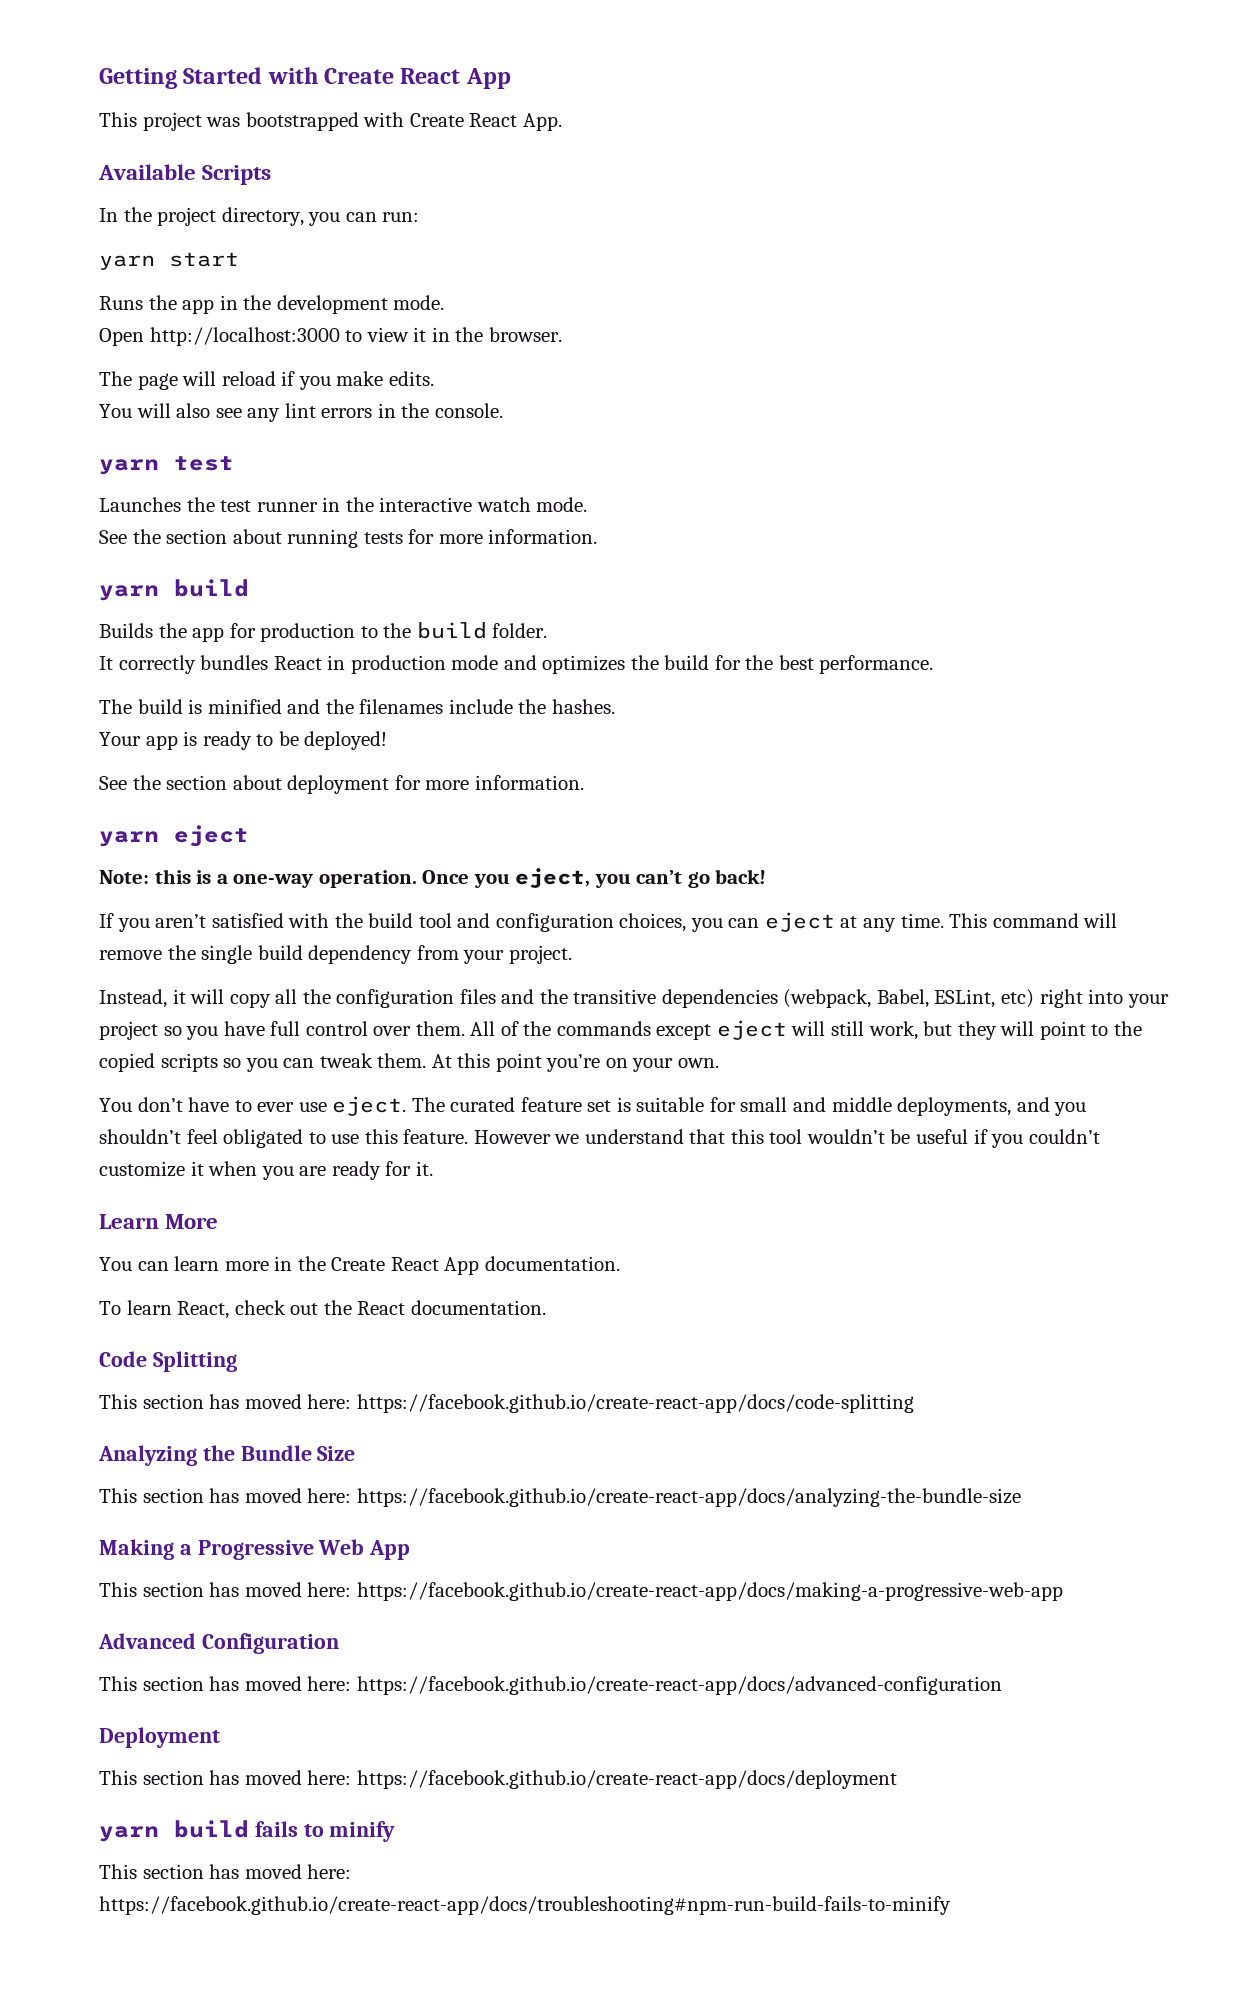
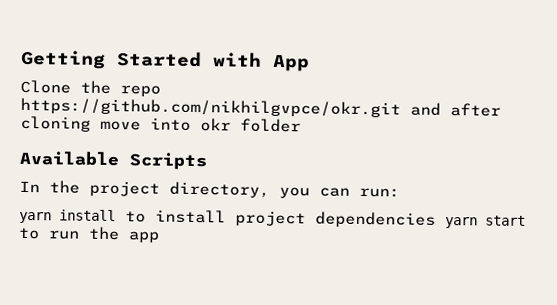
[324,68,511,89] [99,112,562,131] Create React App // This project was bootstrapped with Create React App. -> [272,54,310,72] [20,79,161,97] [20,97,501,118] [20,115,301,133] App // Clone the repo https://github.com/nikhilgvpce/okr.git and after cloning move into okr folder
[169,252,239,267] [99,295,445,314] [99,327,562,346] [99,371,434,390] [99,403,503,422] [99,456,234,475] [99,497,588,512] [99,529,598,548] [99,579,249,601] [99,622,548,642] [99,655,934,674] [99,699,615,714] [99,731,388,750] [99,775,584,794] [99,825,249,847] [99,868,767,888] [99,912,1118,932] [99,945,572,964] [99,989,1169,1008] [99,1020,1142,1040] [99,1053,719,1072] [99,1096,1087,1116] [99,1129,1100,1148] [99,1161,433,1180] [99,1214,219,1229] [99,1256,620,1275] [99,1300,546,1319] [99,1351,237,1372] [99,1394,914,1413] [98,1445,356,1466] [99,1488,1021,1507] [99,1539,411,1560] [99,1582,1063,1601] [98,1633,339,1654] [99,1676,1002,1695] [99,1727,220,1748] [99,1770,897,1789] [99,1820,396,1842] [99,1864,352,1879] [99,1896,951,1915] start // Runs the app in the development mode. // Open http://localhost:3000 to view it in the browser. // The page will reload if you make edits. // You will also see any lint errors in the console. // yarn test // Launches the test runner in the interactive watch mode. // See the section about running tests for more information. // yarn build // Builds the app for production to the build folder. // It correctly bundles React in production mode and optimizes the build for the best performance. // The build is minified and the filenames include the hashes. // Your app is ready to be deployed! // See the section about deployment for more information. // yarn eject // Note: this is a one-way operation. Once you eject, you can’t go back! // If you aren’t satisfied with the build tool and configuration choices, you can eject at any time. This command will remove the single build dependency from your project. // Instead, it will copy all the configuration files and the transitive dependencies (webpack, Babel, ESLint, etc) right into your project so you have full control over them. All of the commands except eject will still work, but they will point to the copied scripts so you can tweak them. At this point you’re on your own. // You don’t have to ever use eject. The curated feature set is suitable for small and middle deployments, and you shouldn’t feel obligated to use this feature. However we understand that this tool wouldn’t be useful if you couldn’t customize it when you are ready for it. // Learn More // You can learn more in the Create React App documentation. // To learn React, check out the React documentation. // Code Splitting // This section has moved here: https://facebook.github.io/create-react-app/docs/code-splitting // Analyzing the Bundle Size // This section has moved here: https://facebook.github.io/create-react-app/docs/analyzing-the-bundle-size // Making a Progressive Web App // This section has moved here: https://facebook.github.io/create-react-app/docs/making-a-progressive-web-app // Advanced Configuration // This section has moved here: https://facebook.github.io/create-react-app/docs/advanced-configuration // Deployment // This section has moved here: https://facebook.github.io/create-react-app/docs/deployment // yarn build fails to minify // This section has moved here: https://facebook.github.io/create-react-app/docs/troubleshooting#npm-run-build-fails-to-minify -> [59,209,526,229] [18,226,160,243] install to install project dependencies yarn start to run the app

